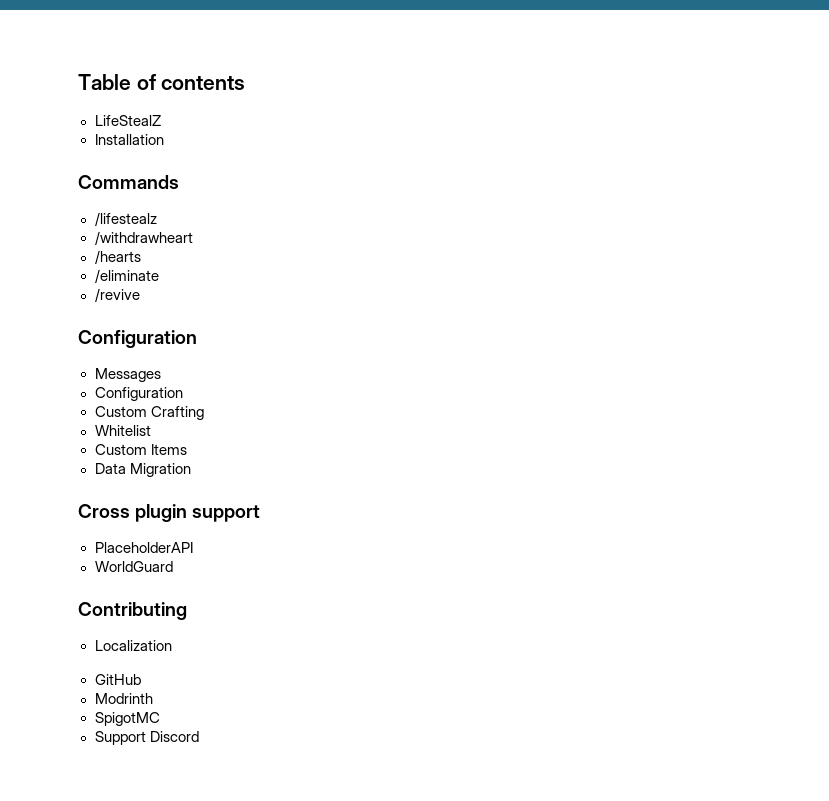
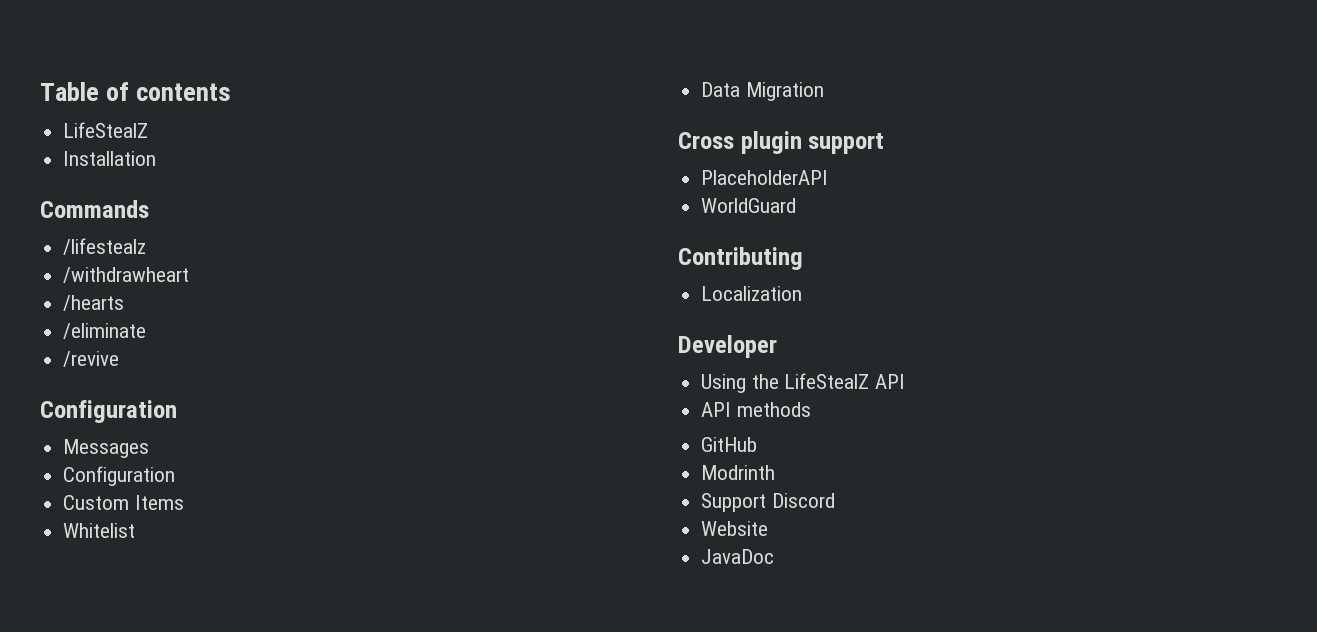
[150,406,204,420] Crafting -> [134,495,184,510] Items
[94,444,187,455] // Custom Items -> (136, 530) none
(172, 645) none -> [678,335,777,358] [701,373,906,393] [701,402,811,417] // Developer // Using the LifeStealZ API // API methods
[94,712,160,726] // SpigotMC -> (776, 472) none
(199, 736) none -> [701,521,769,536] [701,549,775,564] // Website // JavaDoc

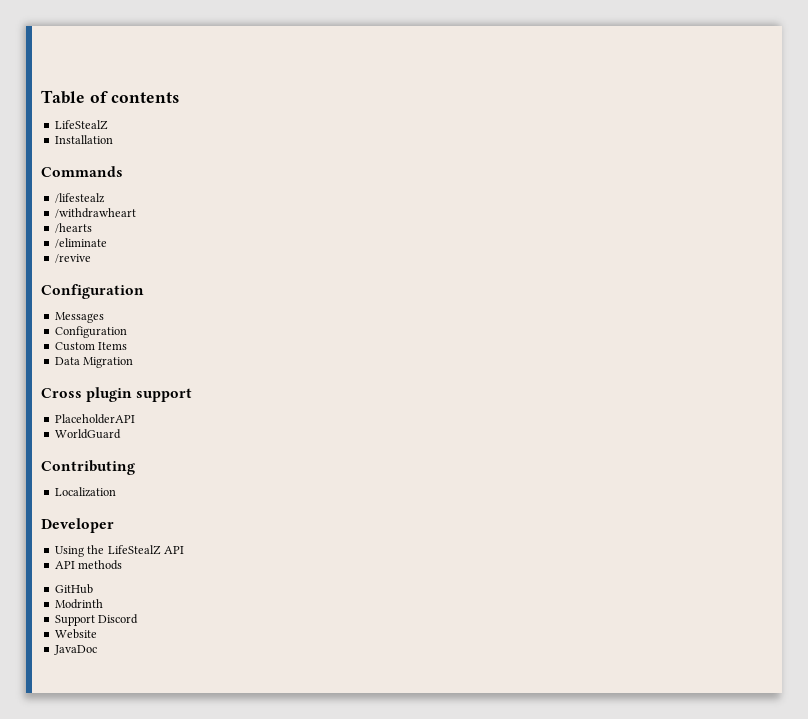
[63,523,136,538] // Whitelist -> (128, 346) none

